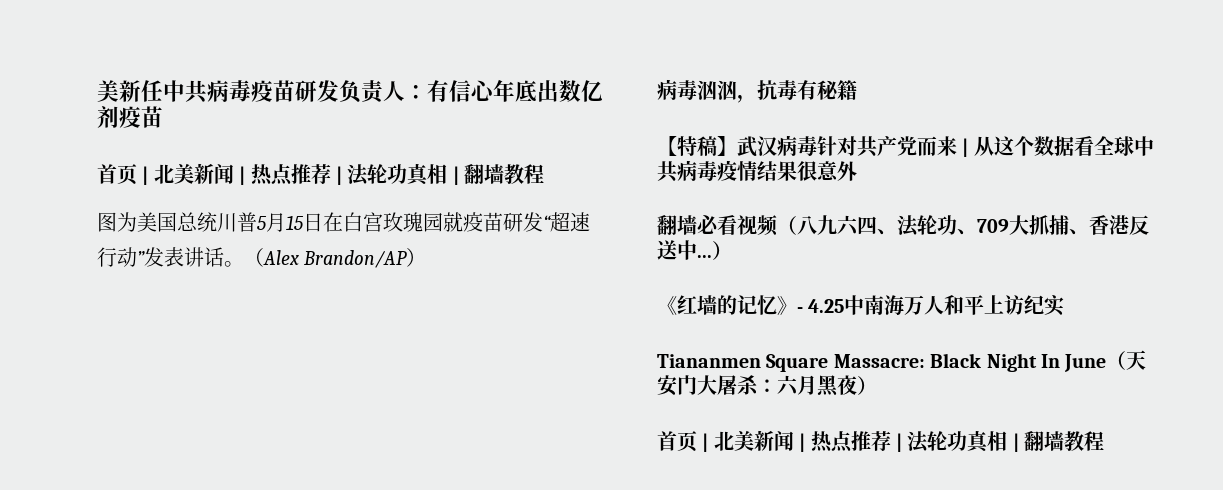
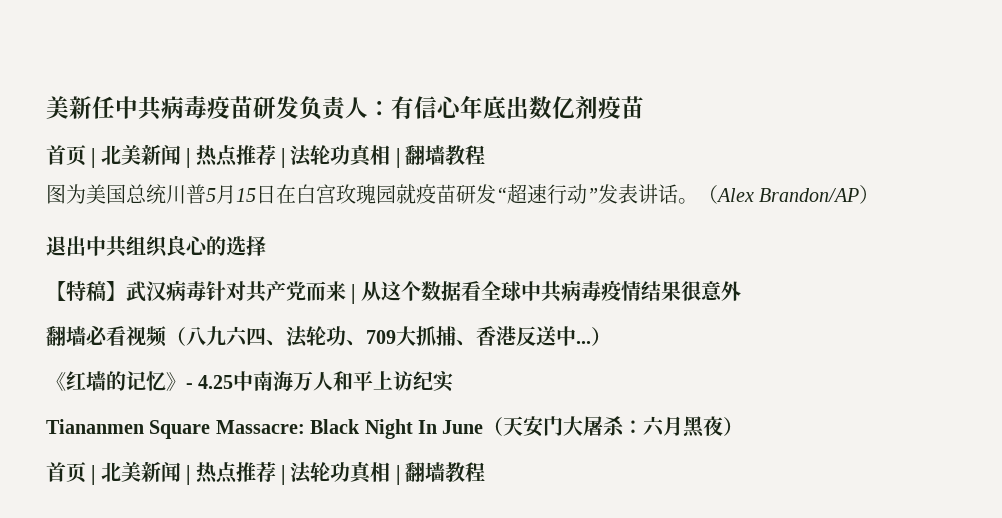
[657,79,857,103] 病毒汹汹，抗毒有秘籍 -> [46,235,266,258] 退出中共组织良心的选择

